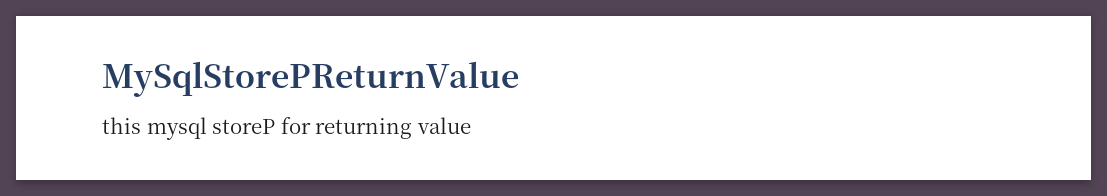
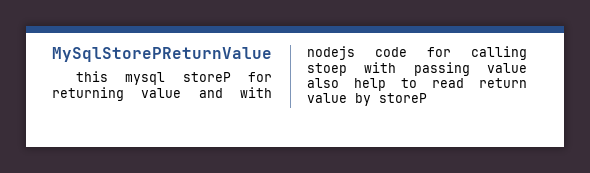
(471, 125) none -> [198,87,272,98] [307,46,527,60] [307,62,527,76] [307,78,527,91] [307,93,427,106] and with nodejs code for calling stoep with passing value also help to read return value by storeP

